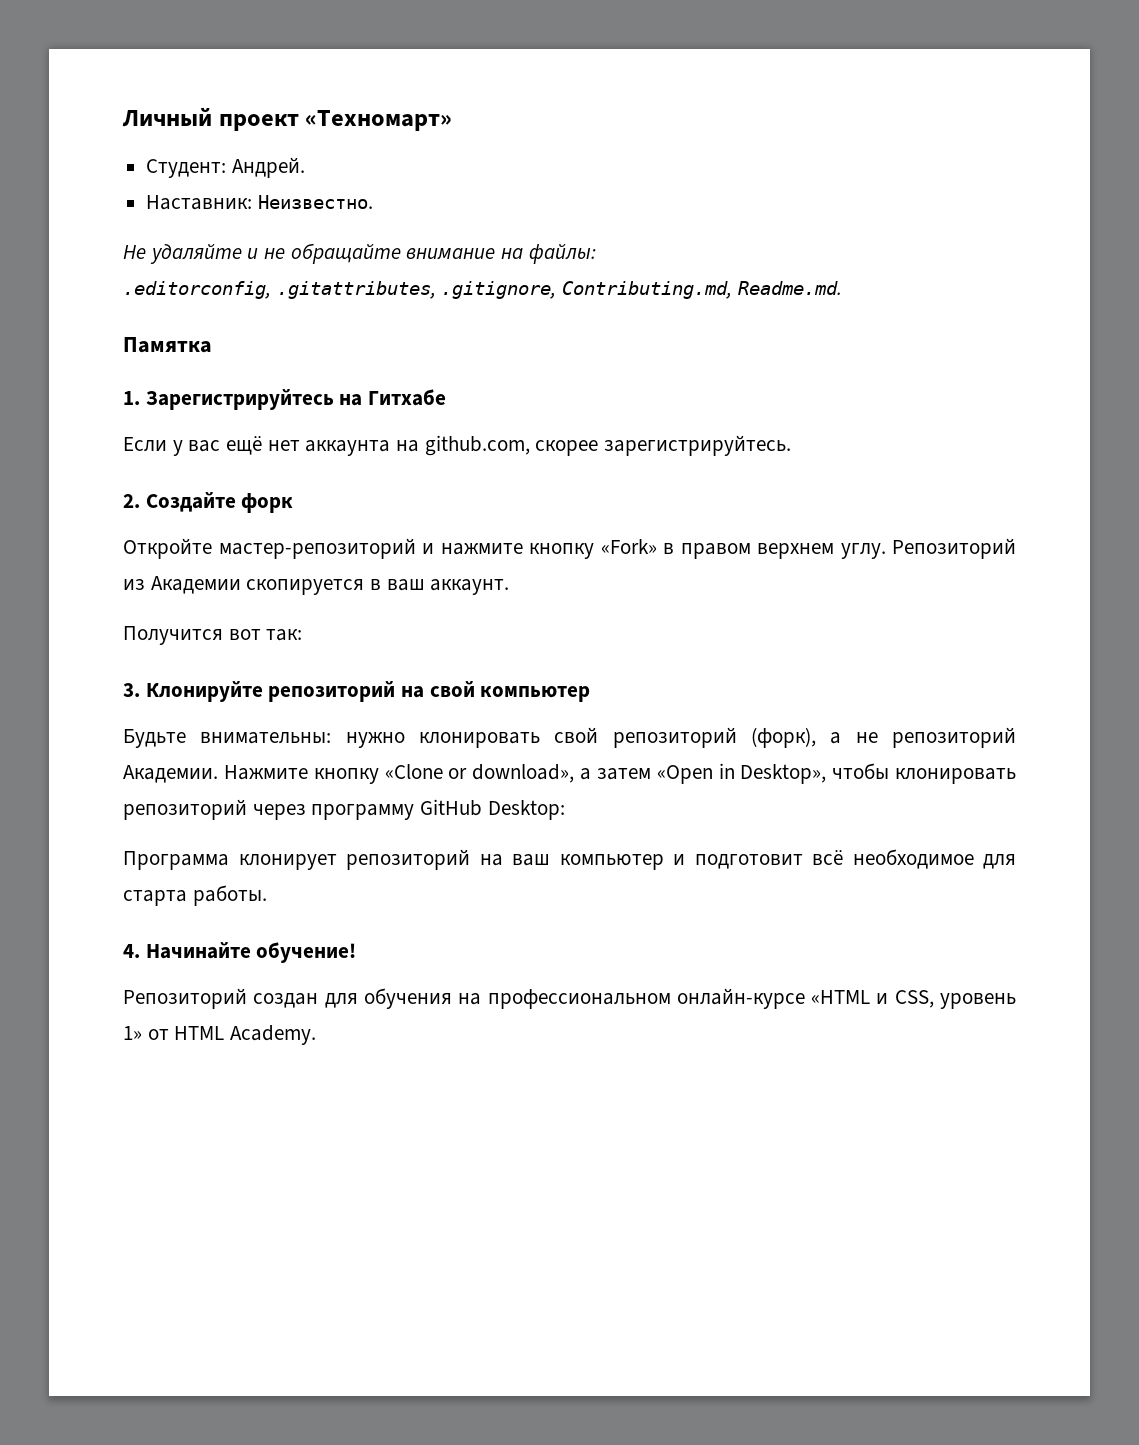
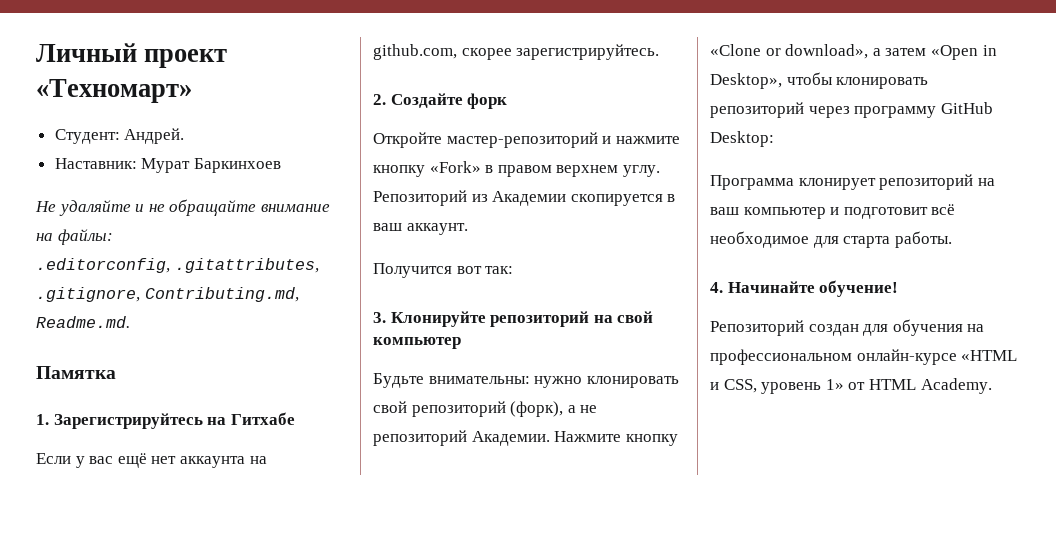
[257,195,373,209] Неизвестно. -> [141,158,281,173] Мурат Баркинхоев

